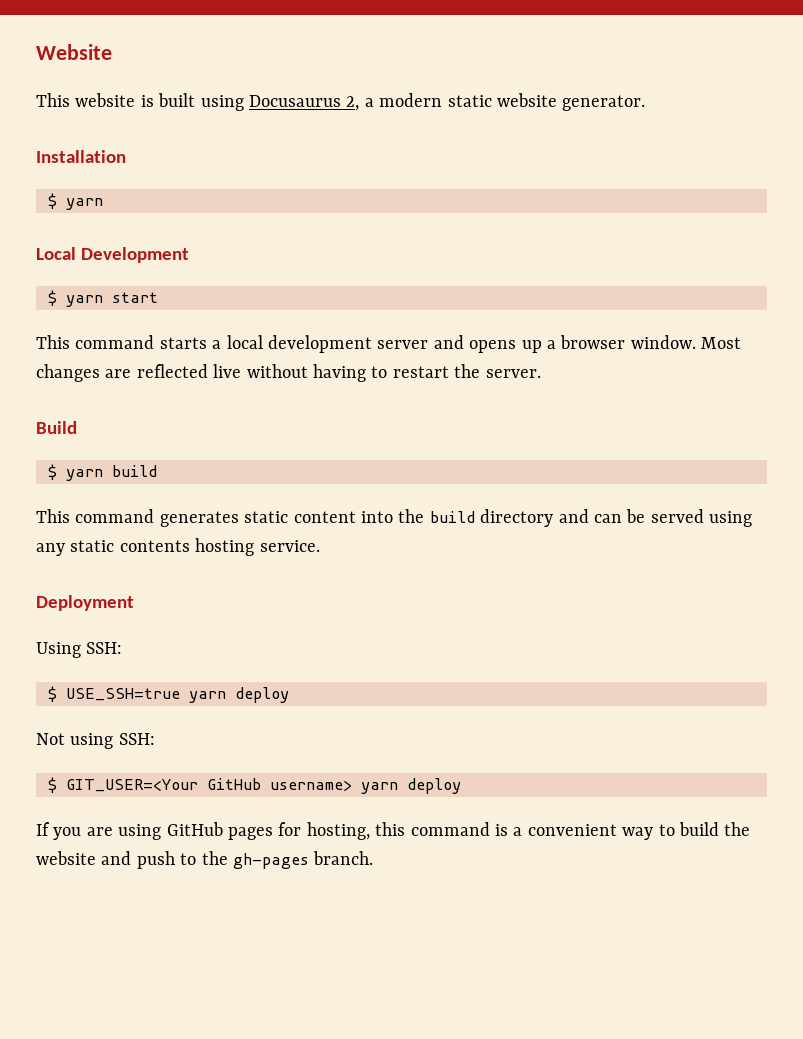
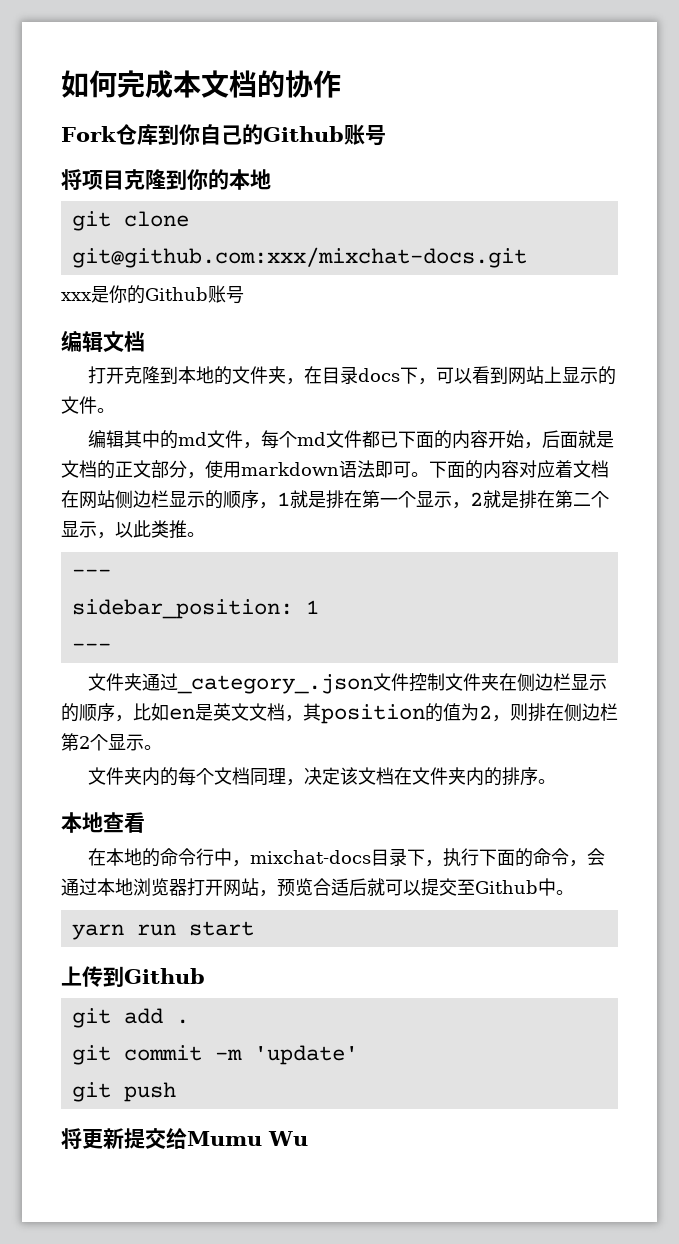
[36,44,112,60] [36,93,646,111] [36,150,126,163] [48,193,103,210] [36,247,190,263] [48,290,158,307] [36,335,742,353] [36,364,541,382] [36,421,77,434] [48,464,157,481] [36,509,753,527] [36,538,320,556] [36,595,134,611] [36,642,123,658] [48,686,289,703] [36,733,155,749] [48,777,461,794] [36,822,751,840] [36,851,374,869] Website // This website is built using Docusaurus 2, a modern static website generator. // Installation // $ yarn // Local Development // $ yarn start // This command starts a local development server and opens up a browser window. Most changes are reflected live without having to restart the server. // Build // $ yarn build // This command generates static content into the build directory and can be served using any static contents hosting service. // Deployment // Using SSH: // $ USE_SSH=true yarn deploy // Not using SSH: // $ GIT_USER=<Your GitHub username> yarn deploy // If you are using GitHub pages for hosting, this command is a convenient way to build the website and push to the gh-pages branch. -> [61,70,341,98] [61,124,386,146] [61,169,271,190] [71,211,189,231] [71,247,527,268] [61,285,244,304] [61,330,145,352] [88,366,617,385] [61,396,115,414] [88,430,615,449] [61,460,609,479] [61,490,609,509] [61,520,205,539] [71,569,111,577] [71,599,319,619] [71,643,111,651] [88,673,608,694] [61,703,618,724] [61,733,162,751] [88,767,557,786] [61,812,145,833] [88,848,606,867] [61,878,574,897] [71,921,254,940] [61,966,205,987] [71,1008,189,1028] [71,1045,358,1065] [71,1082,176,1102] [61,1128,308,1149] 如何完成本文档的协作 // Fork仓库到你自己的Github账号 // 将项目克隆到你的本地 // git clone git@github.com:xxx/mixchat-docs.git // xxx是你的Github账号 // 编辑文档 // 打开克隆到本地的文件夹，在目录docs下，可以看到网站上显示的文件。 // 编辑其中的md文件，每个md文件都已下面的内容开始，后面就是文档的正文部分，使用markdown语法即可。下面的内容对应着文档在网站侧边栏显示的顺序，1就是排在第一个显示，2就是排在第二个显示，以此类推。 // --- // sidebar_position: 1 // --- // 文件夹通过_category_.json文件控制文件夹在侧边栏显示的顺序，比如en是英文文档，其position的值为2，则排在侧边栏第2个显示。 // 文件夹内的每个文档同理，决定该文档在文件夹内的排序。 // 本地查看 // 在本地的命令行中，mixchat-docs目录下，执行下面的命令，会通过本地浏览器打开网站，预览合适后就可以提交至Github中。 // yarn run start // 上传到Github // git add . // git commit -m 'update' // git push // 将更新提交给Mumu Wu

